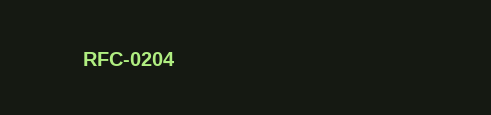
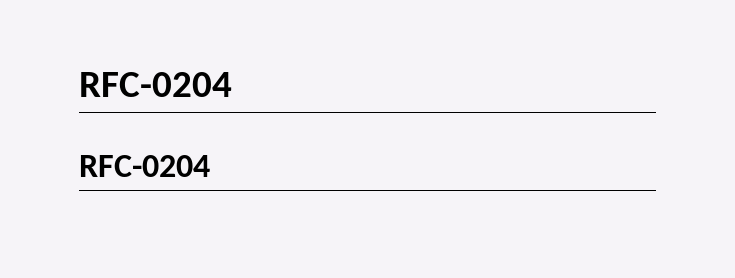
[83,52,175,66] RFC-0204 -> [79,72,232,97] [79,155,210,177] RFC-0204 // RFC-0204

